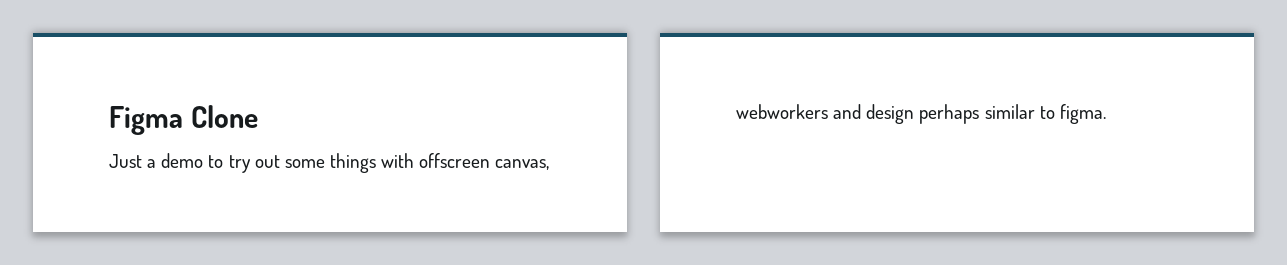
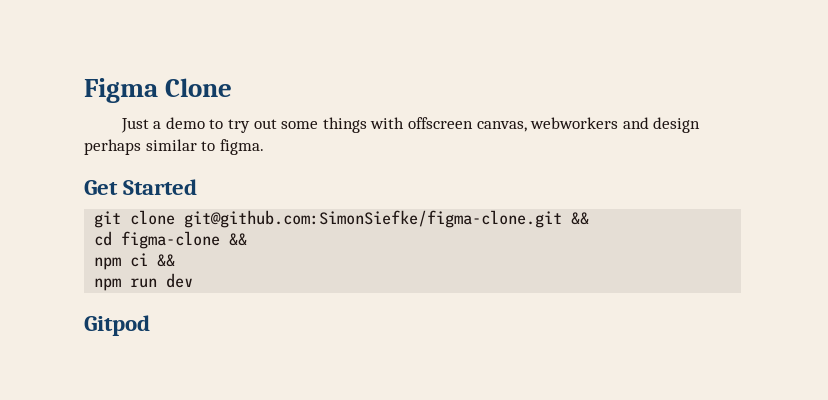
(1106, 114) none -> [84,179,198,195] [94,210,590,228] [94,231,248,249] [94,253,176,270] [94,273,194,291] [84,315,150,336] // Get Started // git clone git@github.com:SimonSiefke/figma-clone.git && // cd figma-clone && // npm ci && // npm run dev // Gitpod

